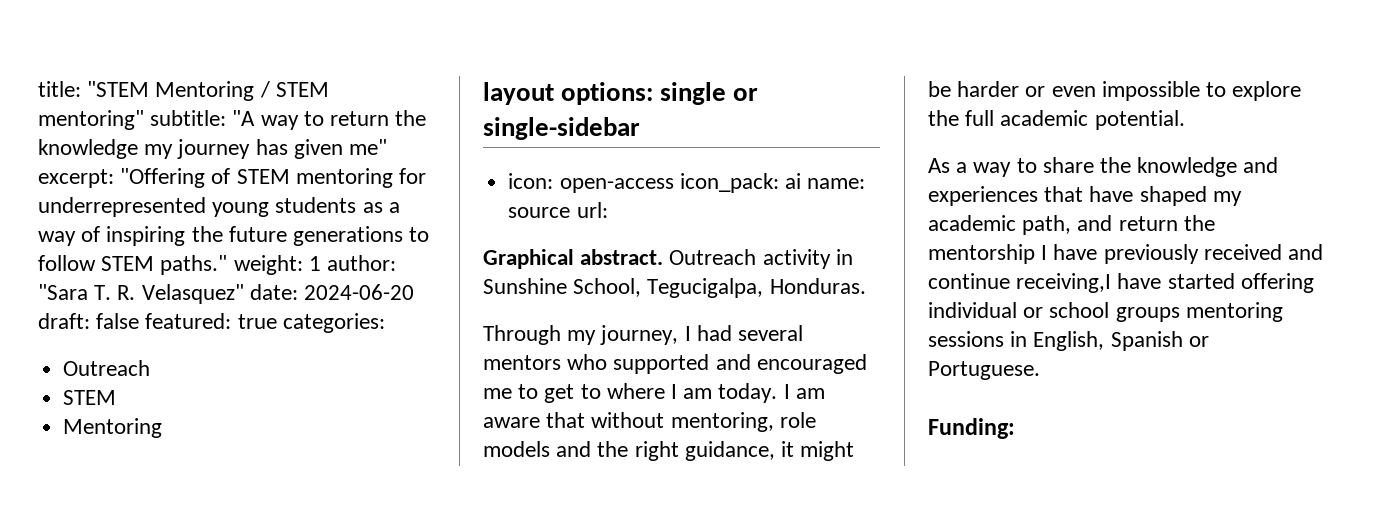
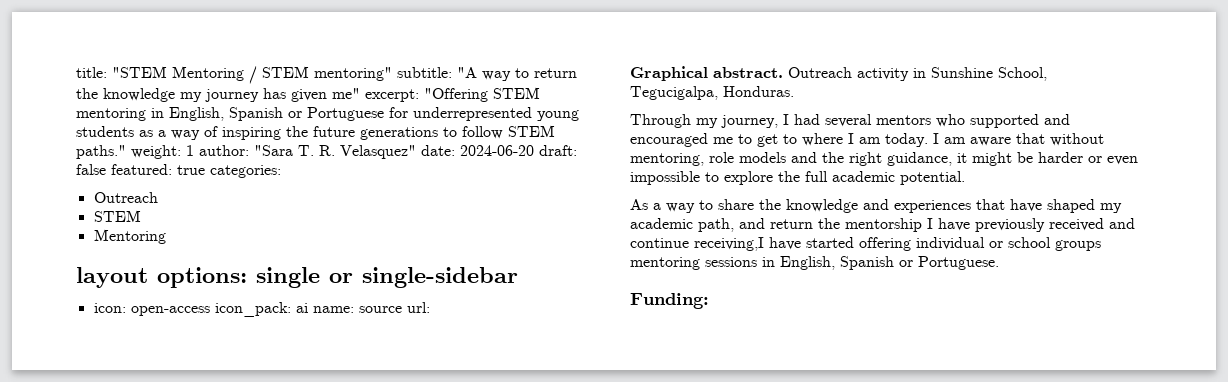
[211,168,231,184] of -> (488, 95) none
(393, 178) none -> [151,107,384,121] in English, Spanish or Portuguese

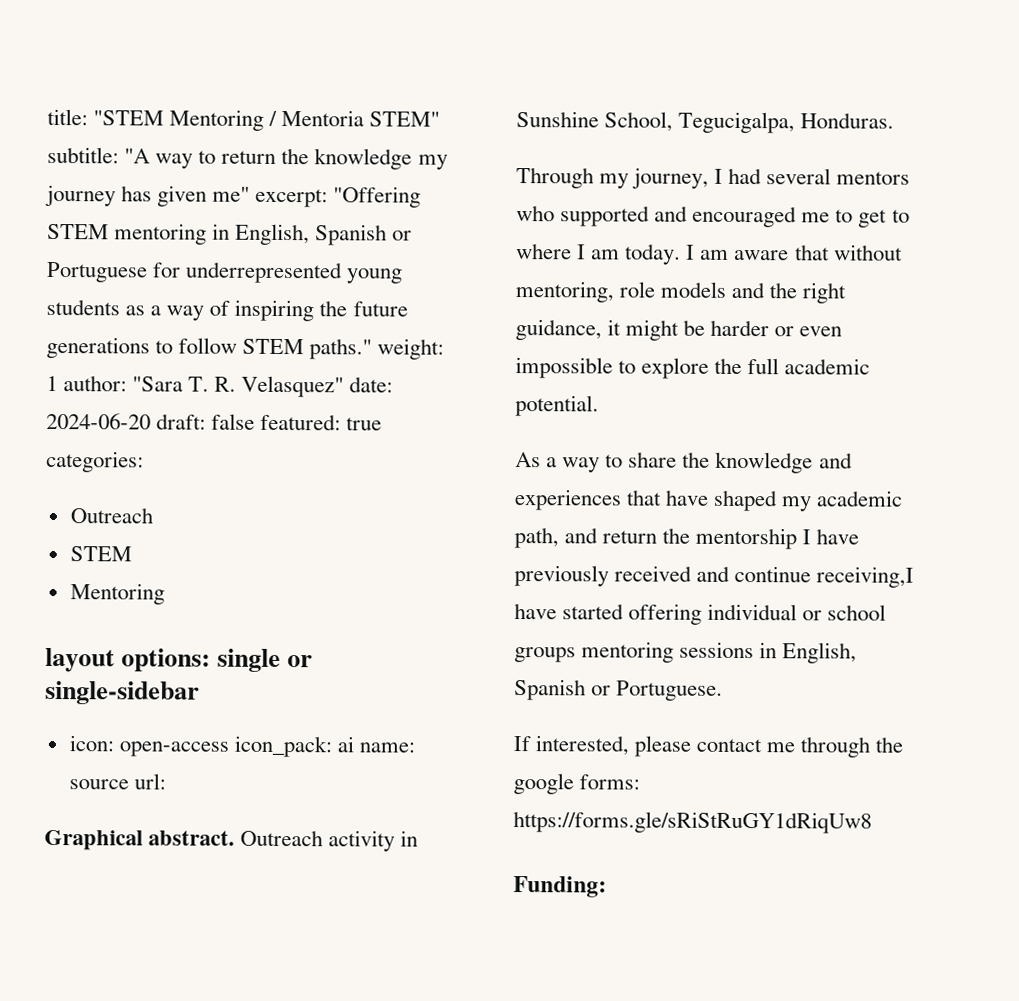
[262,66,392,81] STEM mentoring" -> [281,110,441,127] Mentoria STEM"
(999, 263) none -> [513,735,904,758] [513,773,641,795] [513,811,872,834] // If interested, please contact me through the google forms: https://forms.gle/sRiStRuGY1dRiqUw8

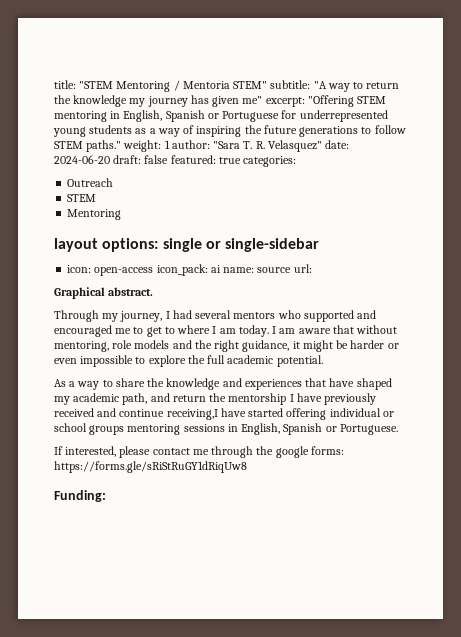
[240,829,419,852] [516,111,895,134] Outreach activity in Sunshine School, Tegucigalpa, Honduras. -> (154, 291) none

